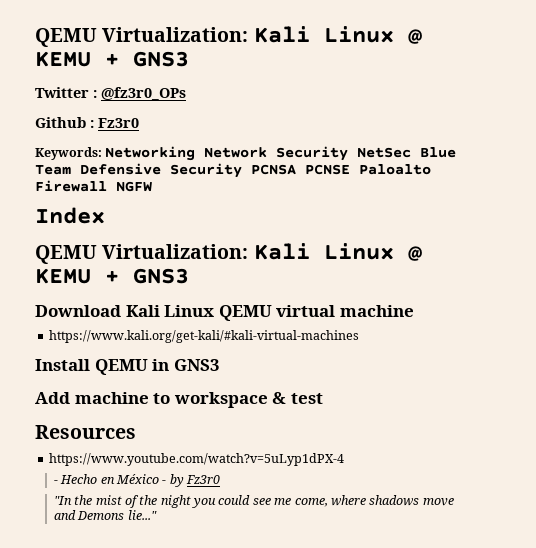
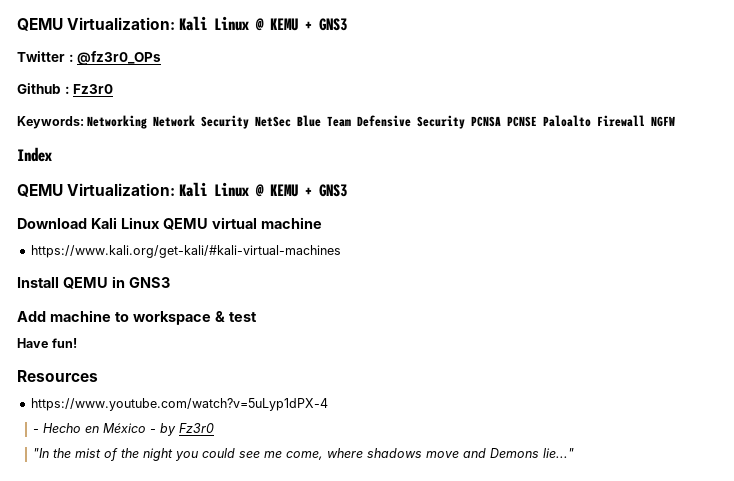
(323, 398) none -> [17,338,77,348] // Have fun!

